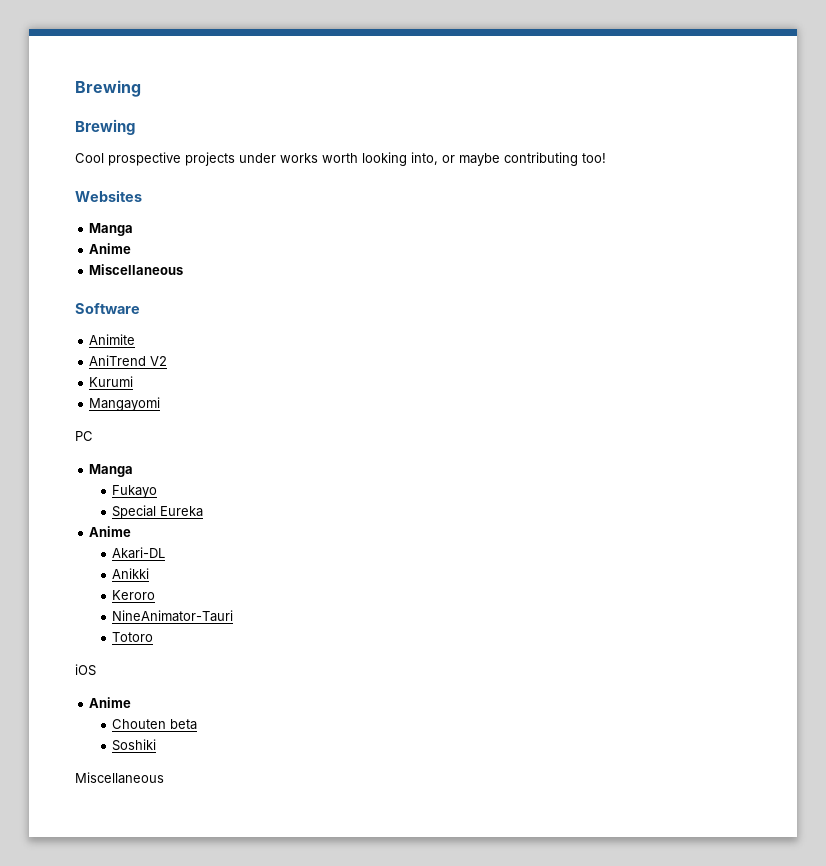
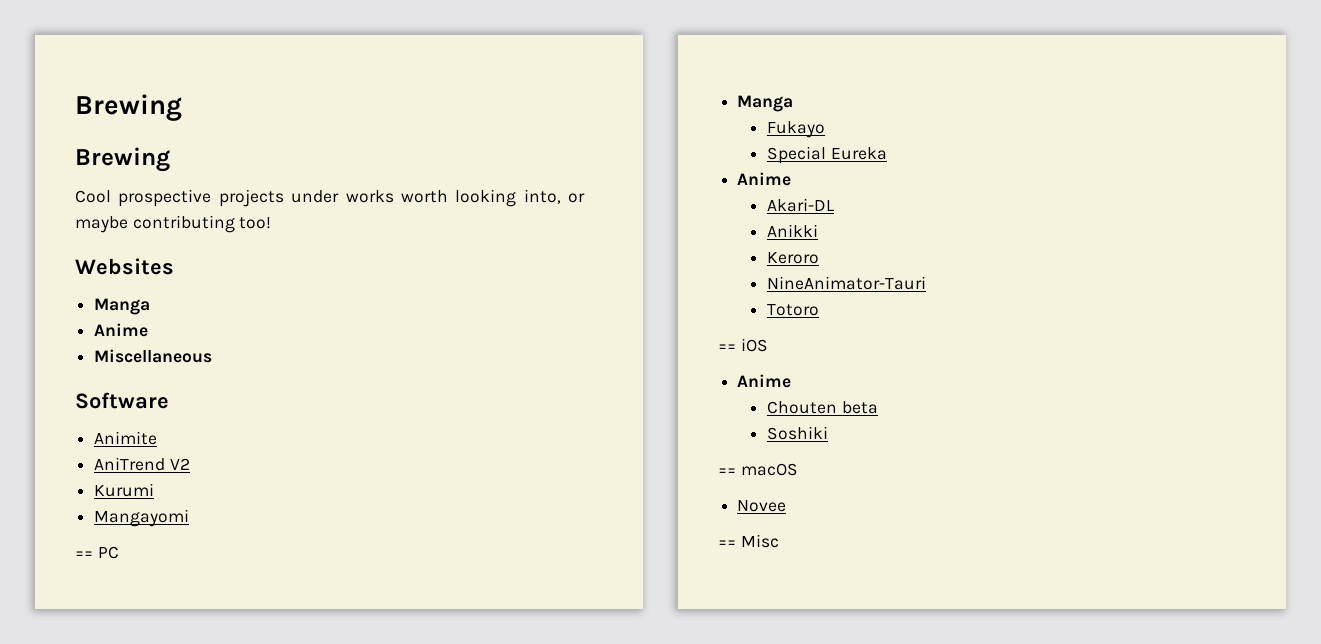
(161, 404) none -> [75,551,93,558] ==
(154, 637) none -> [718,344,736,351] ==
[75,772,164,784] Miscellaneous -> [718,463,798,476] [737,500,787,512] [718,534,779,548] == macOS // Novee // == Misc

